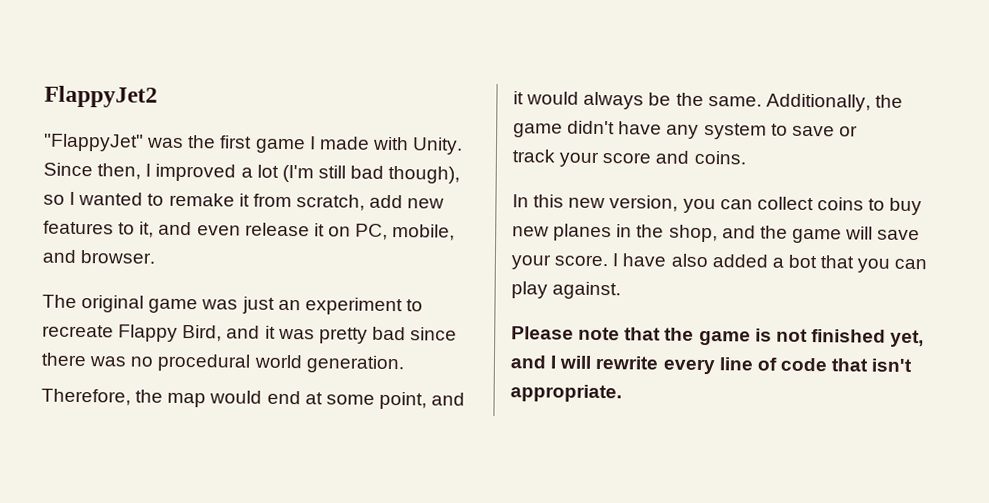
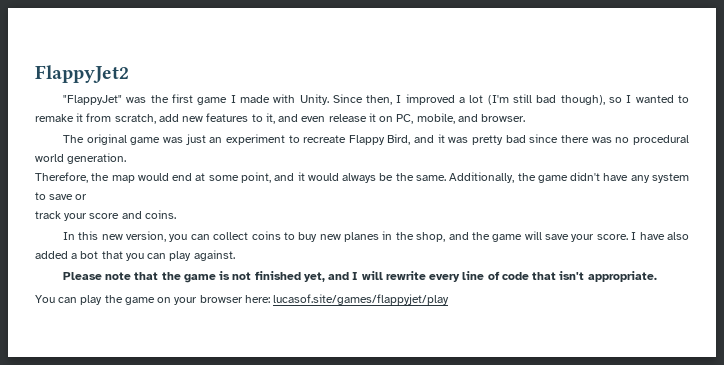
(622, 393) none -> [35,294,450,305] // You can play the game on your browser here: lucasof.site/games/flappyjet/play

